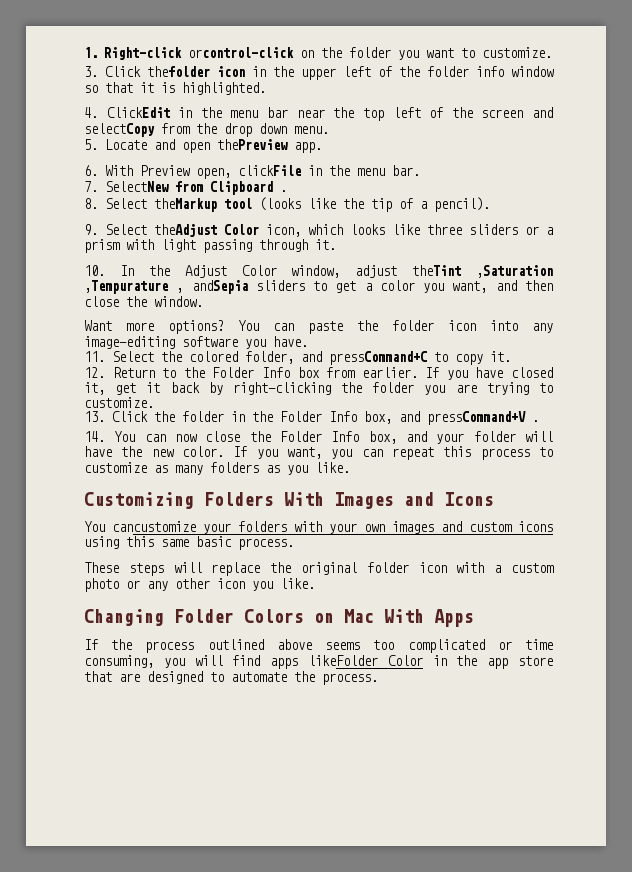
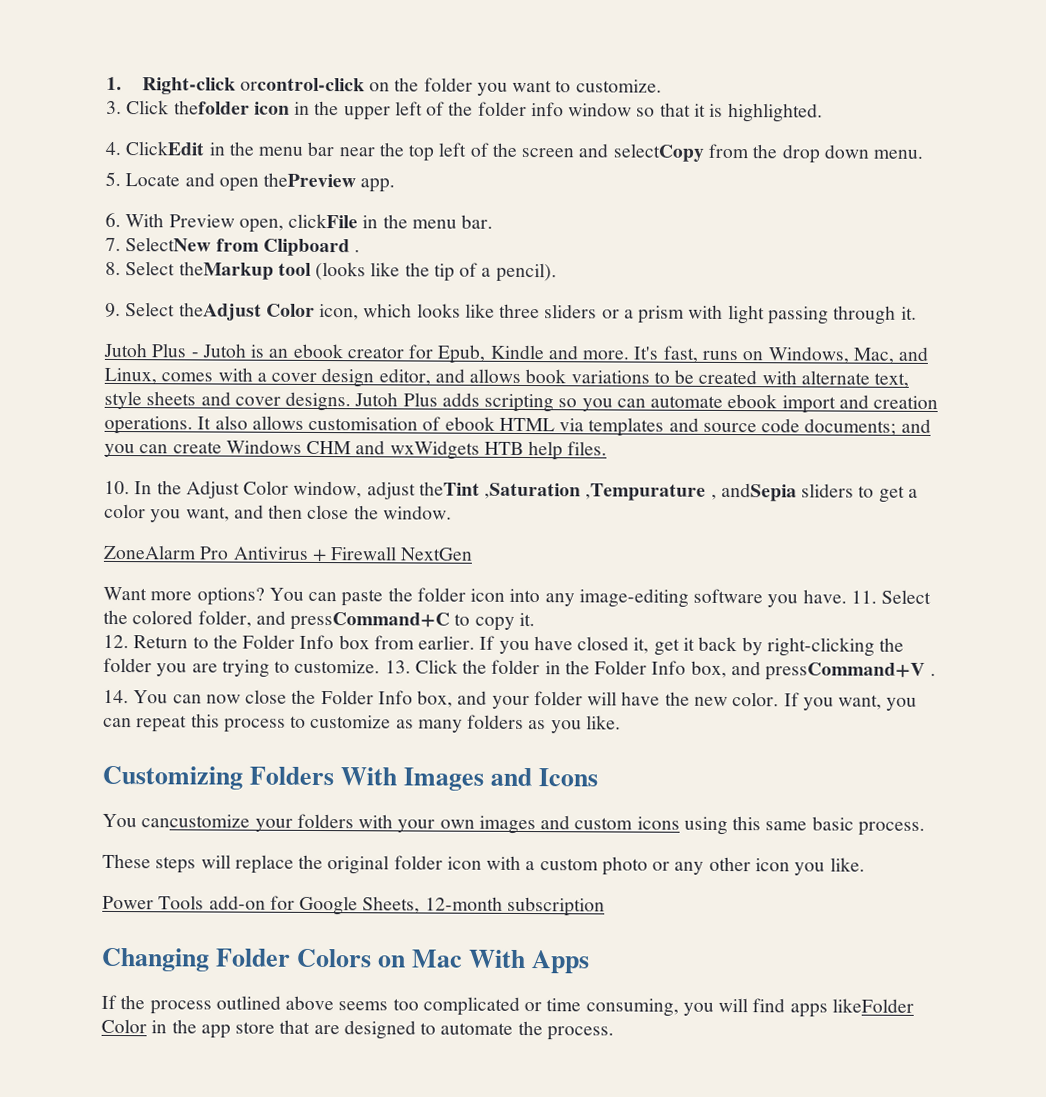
(336, 244) none -> [103,342,929,364] [104,367,910,388] [104,390,939,414] [104,415,931,437] [104,439,608,461] // Jutoh Plus - Jutoh is an ebook creator for Epub, Kindle and more. It's fast, runs on Windows, Mac, and Linux, comes with a cover design editor, and allows book variations to be created with alternate text, style sheets and cover designs. Jutoh Plus adds scripting so you can automate ebook import and creation operations. It also allows customisation of ebook HTML via templates and source code documents; and you can create Windows CHM and wxWidgets HTB help files.
(203, 301) none -> [103,544,474,563] // ZoneAlarm Pro Antivirus + Firewall NextGen
(308, 341) // -> (847, 596) none
(154, 402) // -> (381, 666) none
(315, 583) none -> [102,895,605,917] // Power Tools add-on for Google Sheets, 12-month subscription

